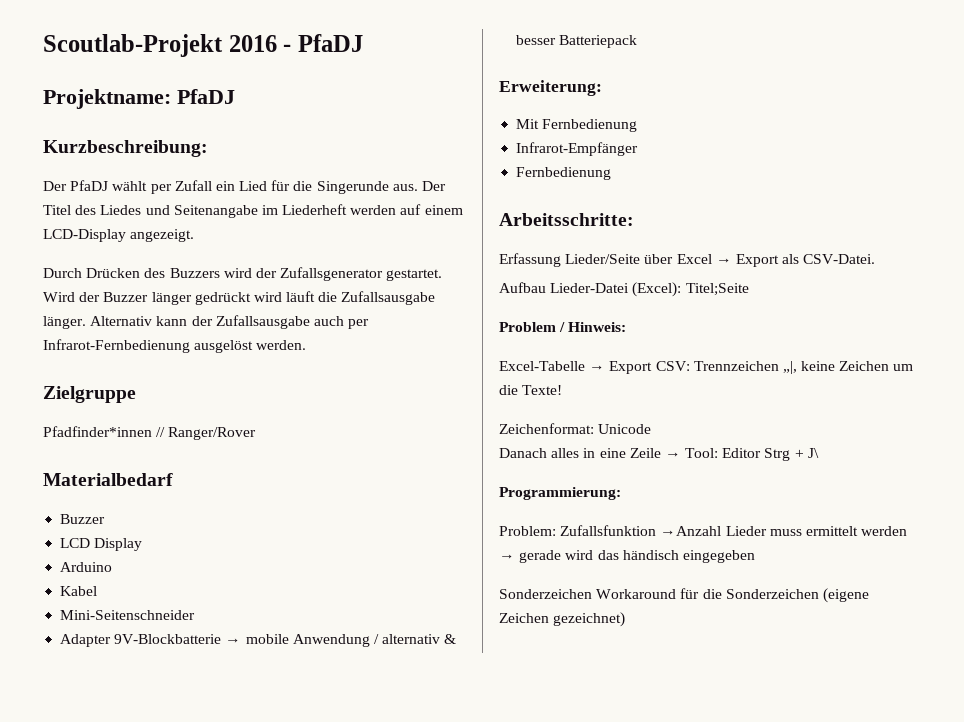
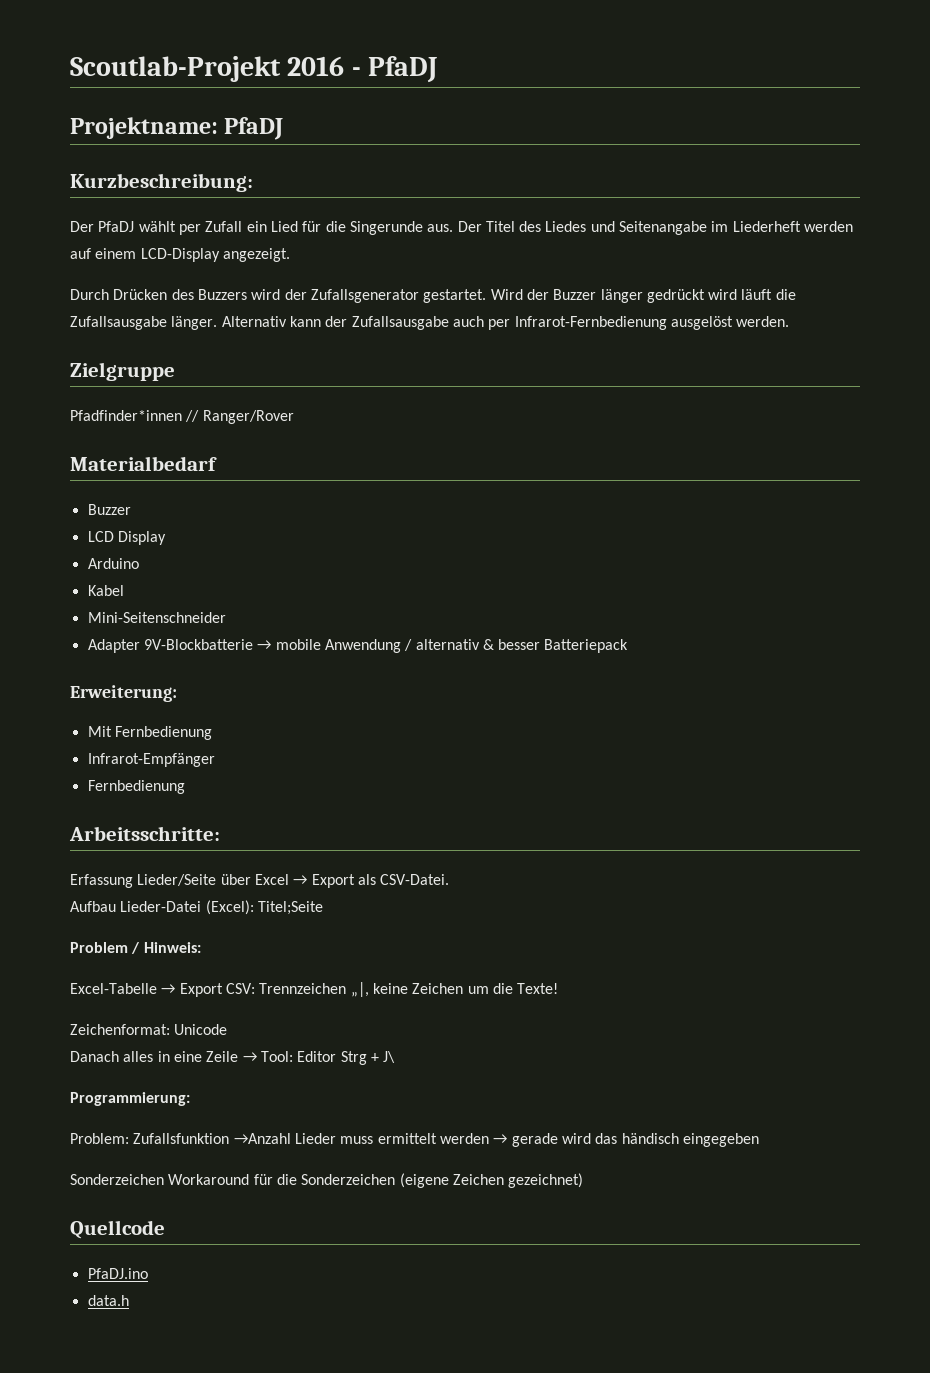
(626, 619) none -> [70,1220,165,1239] [87,1268,148,1279] [87,1295,129,1306] // Quellcode // PfaDJ.ino // data.h

